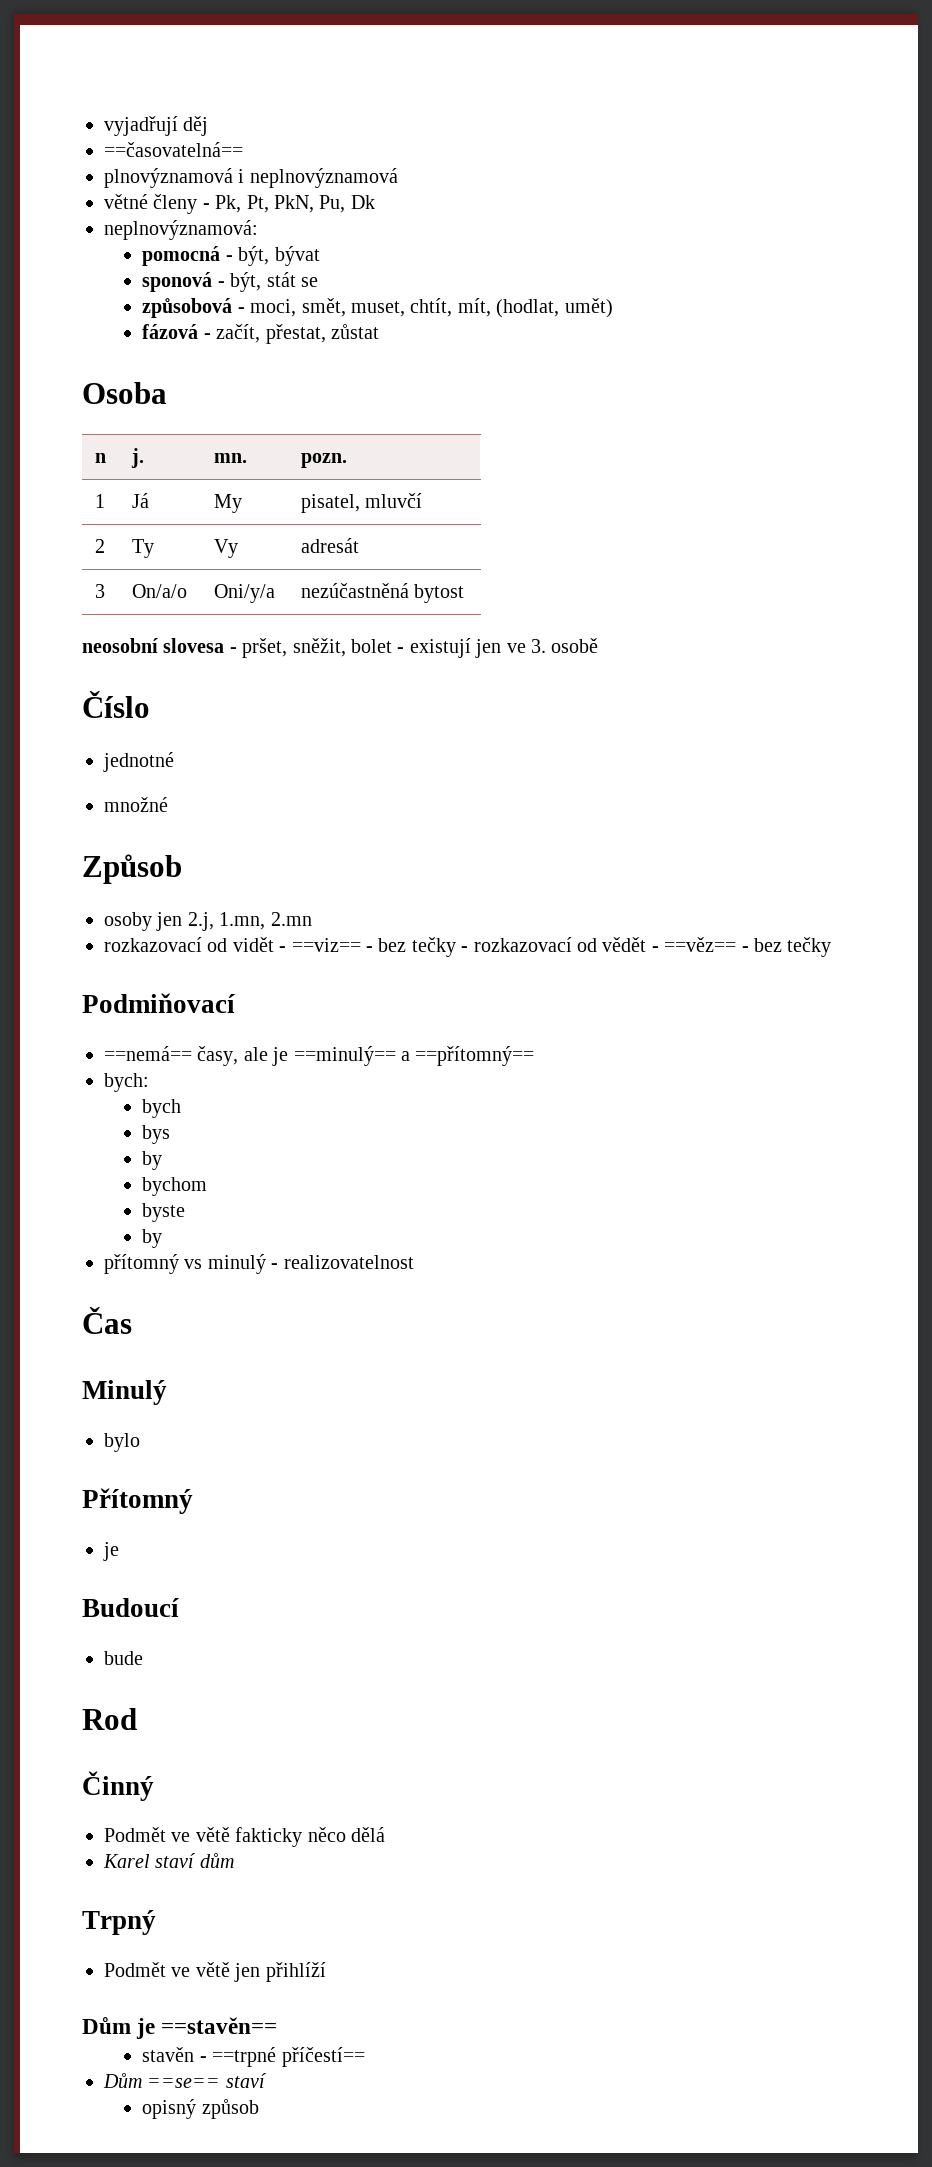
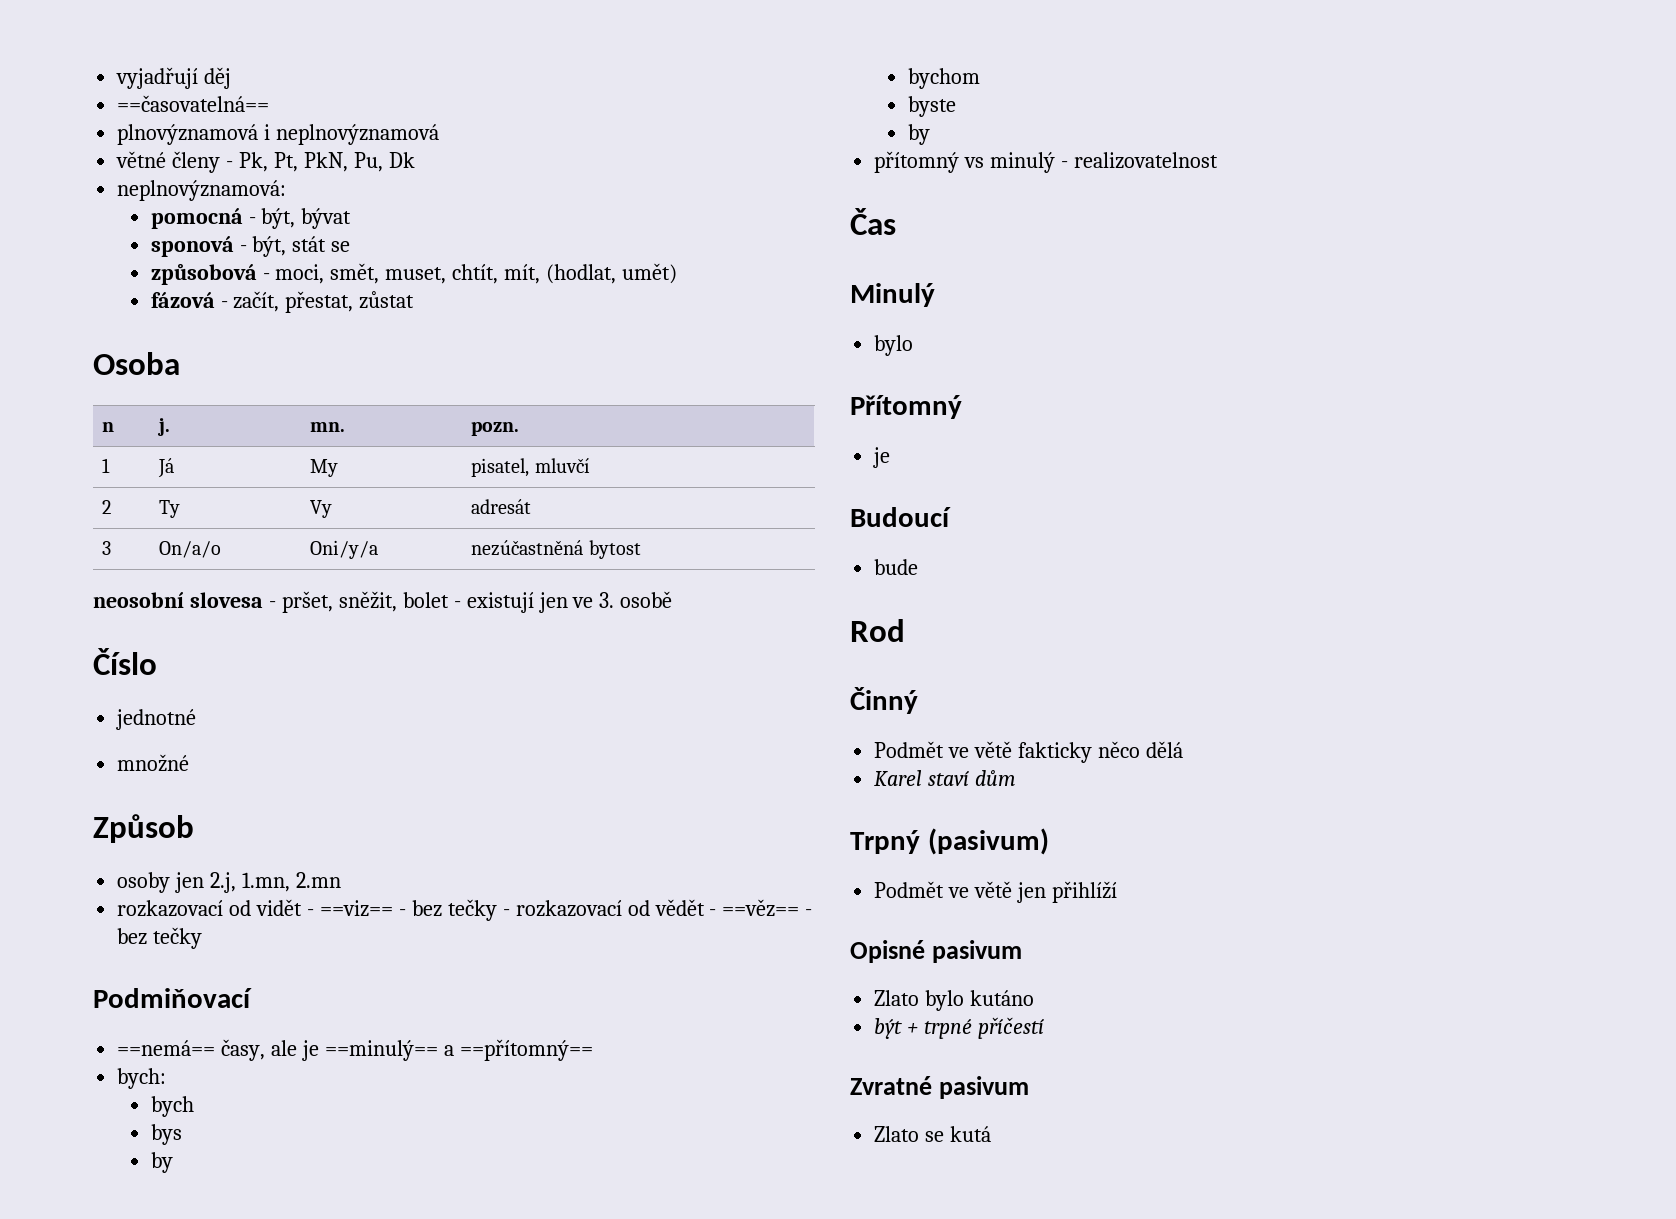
(156, 1922) none -> [927,828,1049,855] (pasivum)
[82,2017,278,2039] [142,2047,365,2067] [103,2073,267,2088] [142,2099,259,2119] Dům je ==stavěn== // stavěn - ==trpné příčestí== // Dům ==se== staví // opisný způsob -> [850,940,1023,963] [874,990,1035,1011] [874,1017,1045,1039] [850,1076,1030,1099] [874,1126,992,1142] Opisné pasivum // Zlato bylo kutáno // být + trpné příčestí // Zvratné pasivum // Zlato se kutá

